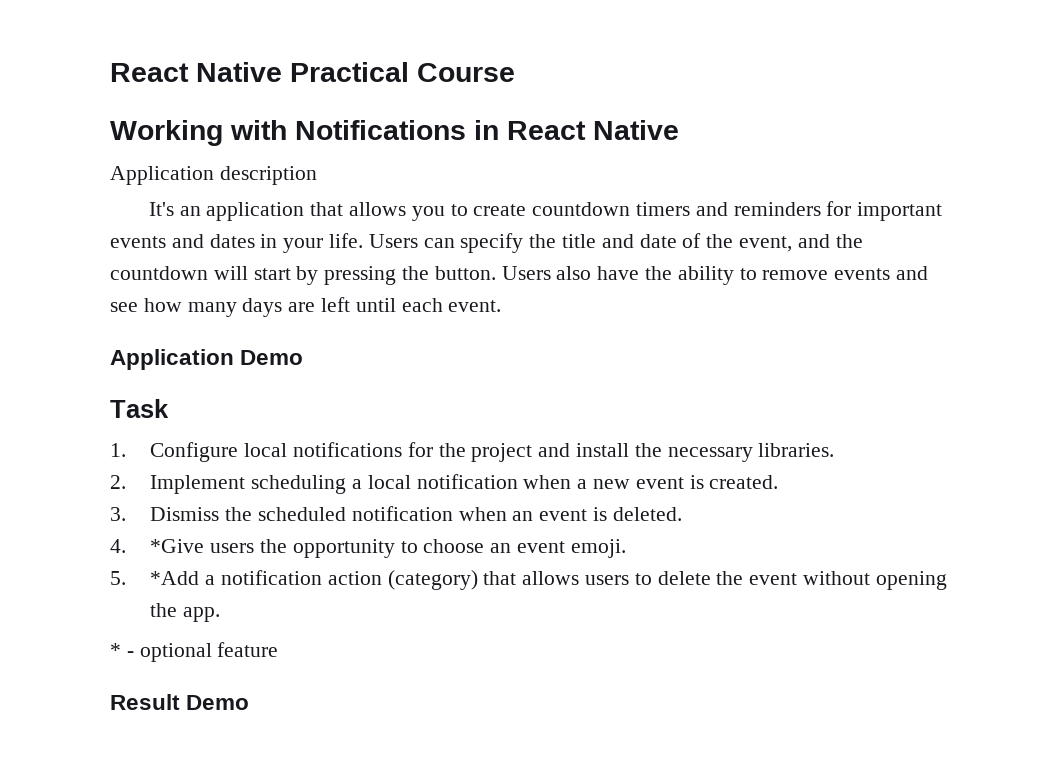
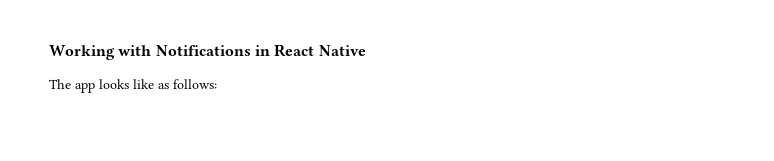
[110,62,515,82] React Native Practical Course // -> (49, 52) none
[110,166,317,185] [148,201,943,221] [110,233,863,253] [110,266,929,285] [110,297,502,317] [110,349,304,370] [110,399,169,418] [110,442,835,462] [110,474,779,494] [110,506,682,521] [110,539,626,558] [110,570,947,590] [150,603,221,622] [110,642,279,662] [110,694,250,710] Application description // It's an application that allows you to create countdown timers and reminders for important events and dates in your life. Users can specify the title and date of the event, and the countdown will start by pressing the button. Users also have the ability to remove events and see how many days are left until each event. // Application Demo // Task // 1. Configure local notifications for the project and install the necessary libraries. // 2. Implement scheduling a local notification when a new event is created. // 3. Dismiss the scheduled notification when an event is deleted. // 4. *Give users the opportunity to choose an event emoji. // 5. *Add a notification action (category) that allows users to delete the event without opening the app. // * - optional feature // Result Demo -> [49,79,217,93] The app looks like as follows:

